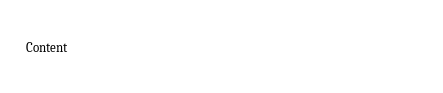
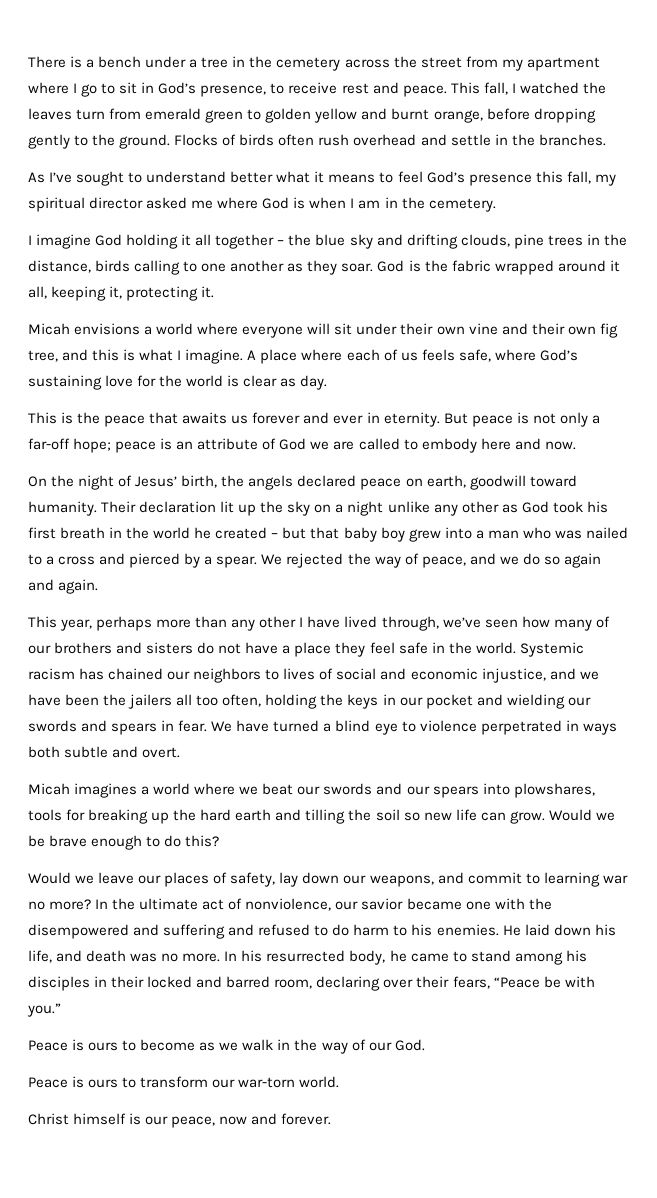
[26,42,68,52] Content -> [28,56,600,71] [28,82,606,97] [28,108,596,123] [28,134,606,149] [28,171,616,186] [28,197,496,212] [28,234,627,249] [28,260,620,275] [28,286,215,301] [28,323,618,338] [28,349,578,364] [28,375,328,390] [28,412,600,427] [28,438,576,453] [28,475,577,490] [28,501,608,516] [28,527,628,542] [28,553,601,568] [28,579,99,594] [28,616,610,631] [28,642,584,657] [28,668,599,683] [28,694,591,709] [28,720,617,735] [28,746,181,758] [28,783,595,798] [28,809,615,824] [28,835,220,850] [28,872,628,887] [28,898,552,911] [28,924,616,939] [28,950,587,965] [28,976,595,991] [27,1003,61,1017] [28,1039,425,1054] [28,1076,340,1088] [28,1113,332,1128] There is a bench under a tree in the cemetery across the street from my apartment where I go to sit in God’s presence, to receive rest and peace. This fall, I watched the leaves turn from emerald green to golden yellow and burnt orange, before dropping gently to the ground. Flocks of birds often rush overhead and settle in the branches. // As I’ve sought to understand better what it means to feel God’s presence this fall, my spiritual director asked me where God is when I am in the cemetery. // I imagine God holding it all together – the blue sky and drifting clouds, pine trees in the distance, birds calling to one another as they soar. God is the fabric wrapped around it all, keeping it, protecting it. // Micah envisions a world where everyone will sit under their own vine and their own fig tree, and this is what I imagine. A place where each of us feels safe, where God’s sustaining love for the world is clear as day. // This is the peace that awaits us forever and ever in eternity. But peace is not only a far-off hope; peace is an attribute of God we are called to embody here and now. // On the night of Jesus’ birth, the angels declared peace on earth, goodwill toward humanity. Their declaration lit up the sky on a night unlike any other as God took his first breath in the world he created – but that baby boy grew into a man who was nailed to a cross and pierced by a spear. We rejected the way of peace, and we do so again and again. // This year, perhaps more than any other I have lived through, we’ve seen how many of our brothers and sisters do not have a place they feel safe in the world. Systemic racism has chained our neighbors to lives of social and economic injustice, and we have been the jailers all too often, holding the keys in our pocket and wielding our swords and spears in fear. We have turned a blind eye to violence perpetrated in ways both subtle and overt. // Micah imagines a world where we beat our swords and our spears into plowshares, tools for breaking up the hard earth and tilling the soil so new life can grow. Would we be brave enough to do this? // Would we leave our places of safety, lay down our weapons, and commit to learning war no more? In the ultimate act of nonviolence, our savior became one with the disempowered and suffering and refused to do harm to his enemies. He laid down his life, and death was no more. In his resurrected body, he came to stand among his disciples in their locked and barred room, declaring over their fears, “Peace be with you.” // Peace is ours to become as we walk in the way of our God. // Peace is ours to transform our war-torn world. // Christ himself is our peace, now and forever.

